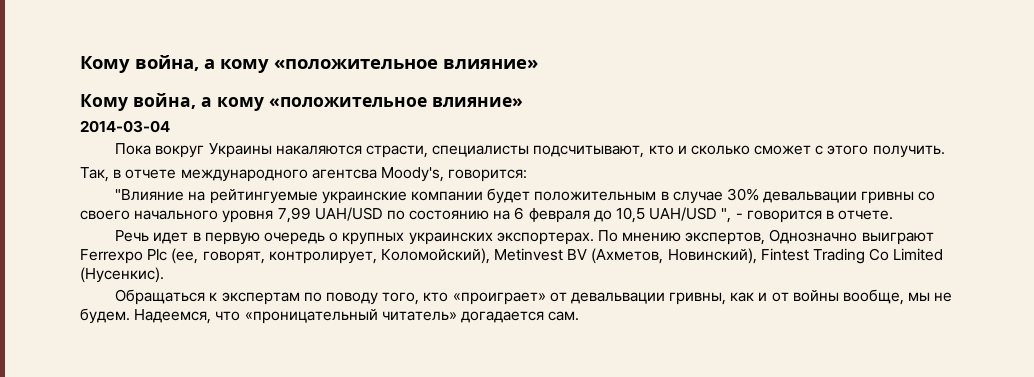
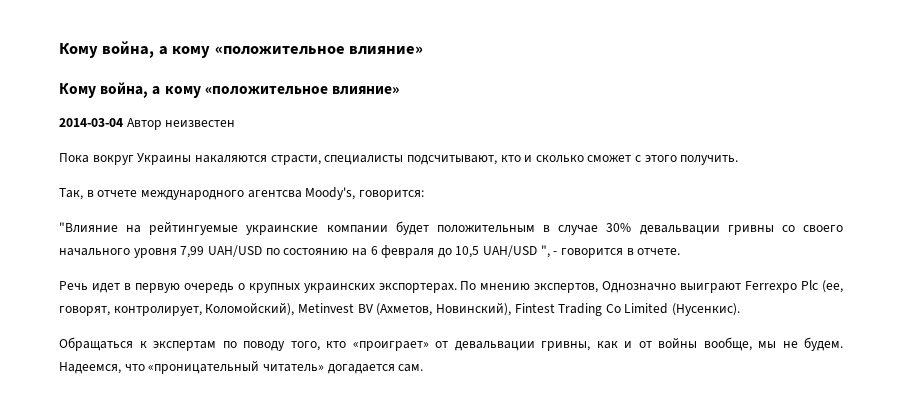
(170, 126) none -> [126,118,236,130] Автор неизвестен

